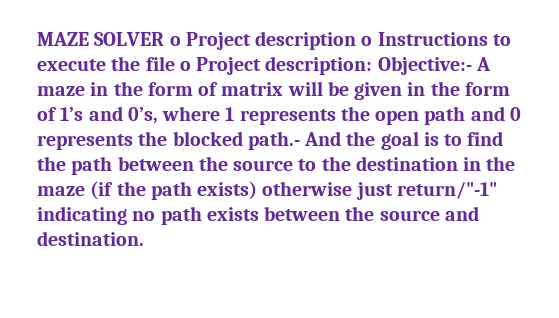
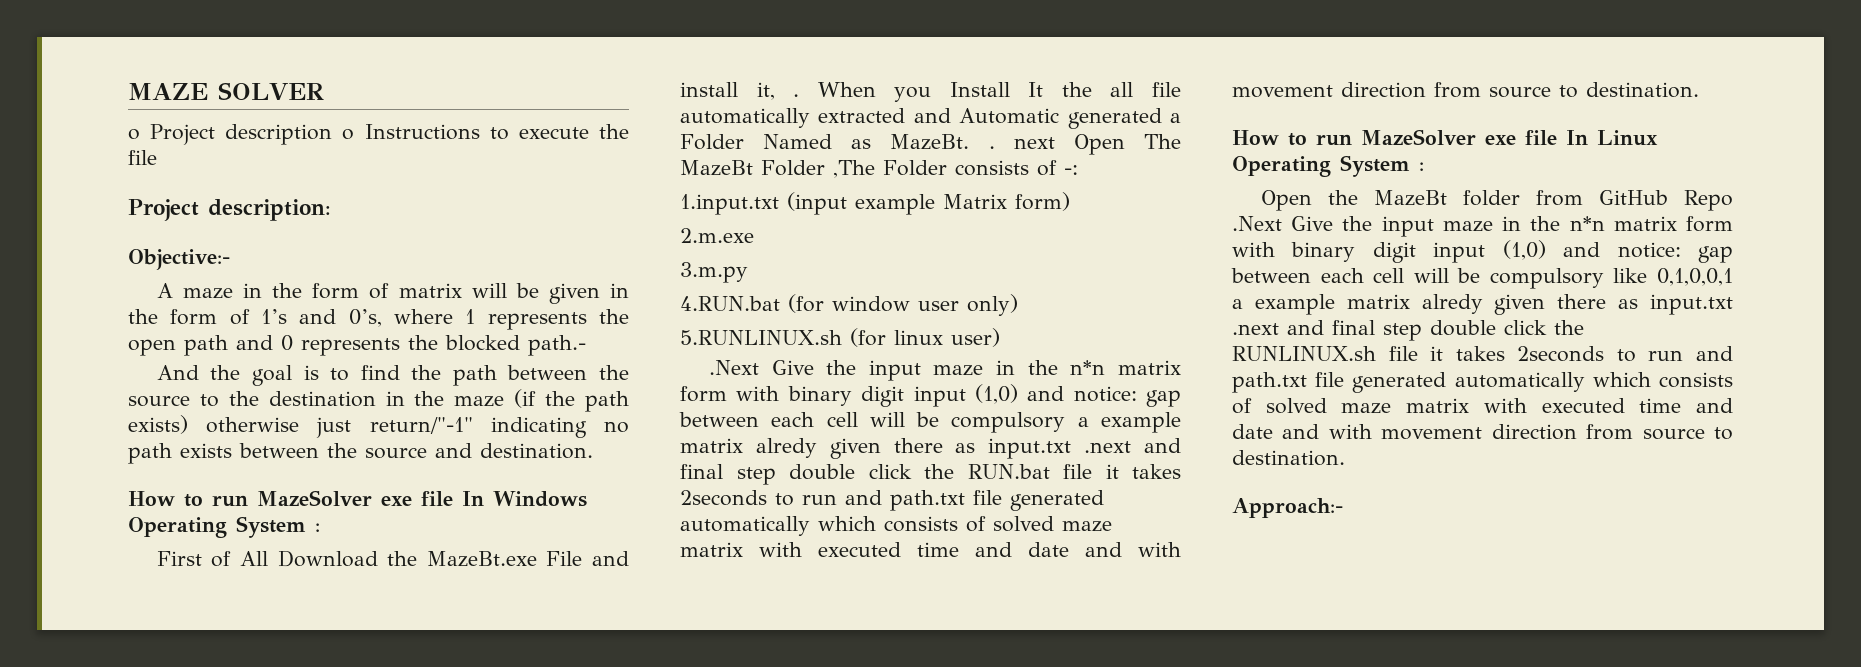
(165, 39) none -> (324, 91) //
[179,61,191,71] o -> (157, 157) //
(373, 65) none -> (331, 210) //
(472, 65) none -> (230, 259) //
(300, 140) none -> (586, 345) //
(144, 238) none -> [128,490,587,507] [128,516,320,538] [156,550,629,567] [680,82,1181,102] [680,108,1181,129] [680,134,1181,155] [680,160,1078,178] [680,192,1070,215] [680,228,754,243] [680,262,748,283] [680,294,1018,316] [680,328,1000,347] [708,360,1181,381] [680,384,1181,407] [679,412,1181,433] [680,438,1181,459] [680,464,1181,485] [680,490,1104,511] [680,516,1112,536] [680,542,1181,557] [1232,82,1699,98] [1232,129,1658,146] [1232,155,1424,177] [1260,190,1733,211] [1232,216,1733,237] [1232,240,1733,263] [1231,268,1733,289] [1232,294,1733,315] [1232,320,1584,341] [1232,346,1733,362] [1232,372,1733,393] [1232,398,1733,414] [1232,424,1733,440] [1232,450,1345,466] [1232,498,1343,518] // How to run MazeSolver exe file In Windows Operating System : // First of All Download the MazeBt.exe File and install it, . When you Install It the all file automatically extracted and Automatic generated a Folder Named as MazeBt. . next Open The MazeBt Folder ,The Folder consists of -: // 1.input.txt (input example Matrix form) // 2.m.exe // 3.m.py // 4.RUN.bat (for window user only) // 5.RUNLINUX.sh (for linux user) // .Next Give the input maze in the n*n matrix form with binary digit input (1,0) and notice: gap between each cell will be compulsory a example matrix alredy given there as input.txt .next and final step double click the RUN.bat file it takes 2seconds to run and path.txt file generated automatically which consists of solved maze matrix with executed time and date and with movement direction from source to destination. // How to run MazeSolver exe file In Linux Operating System : // Open the MazeBt folder from GitHub Repo .Next Give the input maze in the n*n matrix form with binary digit input (1,0) and notice: gap between each cell will be compulsory like 0,1,0,0,1 a example matrix alredy given there as input.txt .next and final step double click the RUNLINUX.sh file it takes 2seconds to run and path.txt file generated automatically which consists of solved maze matrix with executed time and date and with movement direction from source to destination. // Approach:-

